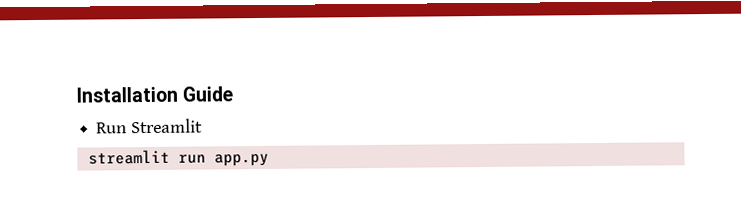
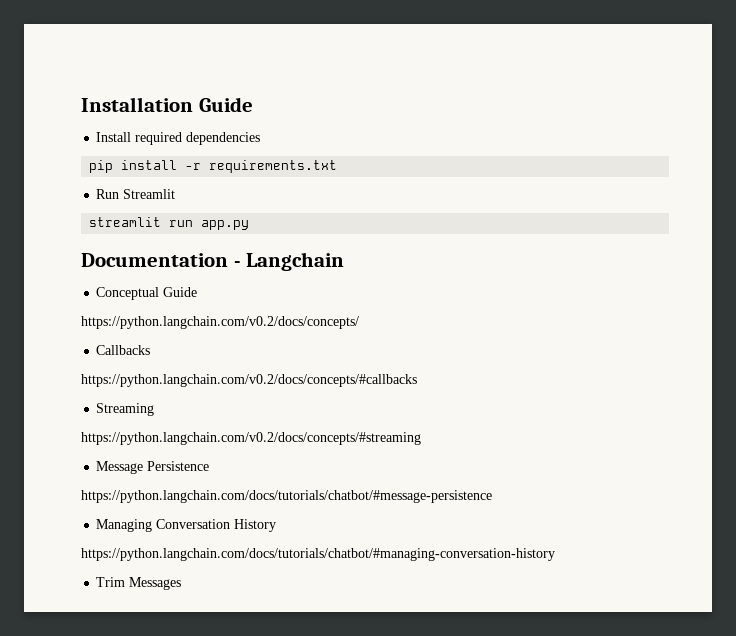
(234, 94) none -> [96,132,261,145] [89,160,338,173] // Install required dependencies // pip install -r requirements.txt
(269, 160) none -> [81,252,345,271] [96,287,198,300] [81,316,359,329] [96,345,151,355] [81,374,417,387] [96,403,155,416] [81,432,421,445] [96,461,210,474] [81,490,492,503] [96,519,277,532] [81,548,555,561] [96,577,182,590] // Documentation - Langchain // Conceptual Guide // https://python.langchain.com/v0.2/docs/concepts/ // Callbacks // https://python.langchain.com/v0.2/docs/concepts/#callbacks // Streaming // https://python.langchain.com/v0.2/docs/concepts/#streaming // Message Persistence // https://python.langchain.com/docs/tutorials/chatbot/#message-persistence // Managing Conversation History // https://python.langchain.com/docs/tutorials/chatbot/#managing-conversation-history // Trim Messages

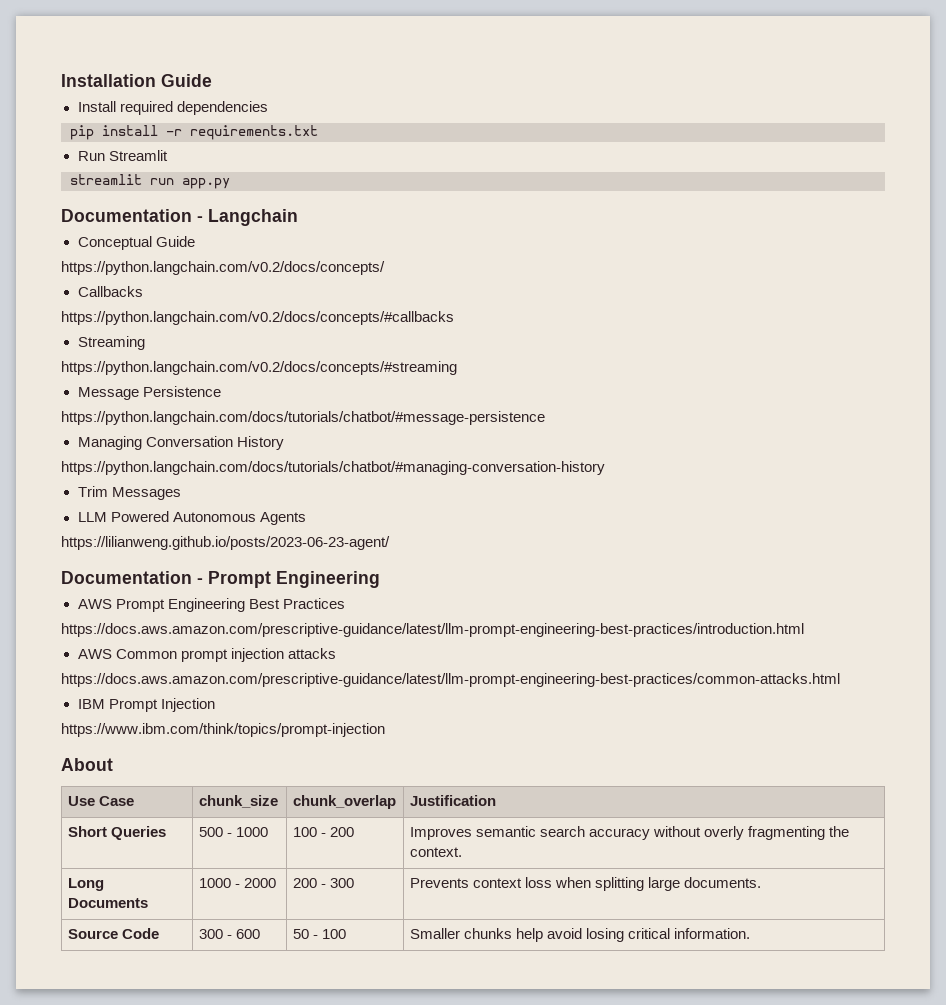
(182, 583) none -> [77,511,306,525] [61,536,390,550] [61,571,380,588] [77,598,345,612] [61,623,804,637] [77,648,336,662] [61,673,840,687] [77,698,215,712] [61,723,385,737] [61,758,113,771] [67,796,134,806] [198,795,278,808] [292,795,396,809] [409,795,496,806] [67,826,166,840] [198,827,268,837] [292,827,354,837] [409,826,849,840] [409,847,462,857] [67,878,104,891] [67,898,148,908] [198,878,276,888] [292,878,354,888] [409,877,761,891] [67,928,159,939] [198,929,260,939] [292,929,346,939] [409,928,750,942] // LLM Powered Autonomous Agents // https://lilianweng.github.io/posts/2023-06-23-agent/ // Documentation - Prompt Engineering // AWS Prompt Engineering Best Practices // https://docs.aws.amazon.com/prescriptive-guidance/latest/llm-prompt-engineering-best-practices/introduction.html // AWS Common prompt injection attacks // https://docs.aws.amazon.com/prescriptive-guidance/latest/llm-prompt-engineering-best-practices/common-attacks.html // IBM Prompt Injection // https://www.ibm.com/think/topics/prompt-injection // About // Use Case | chunk_size | chunk_overlap | Justification // Short Queries | 500 - 1000 | 100 - 200 | Improves semantic search accuracy without overly fragmenting the context. // Long Documents | 1000 - 2000 | 200 - 300 | Prevents context loss when splitting large documents. // Source Code | 300 - 600 | 50 - 100 | Smaller chunks help avoid losing critical information.

